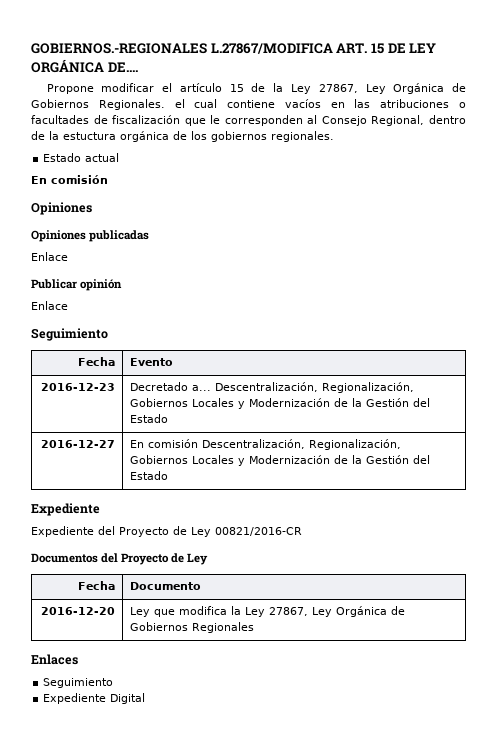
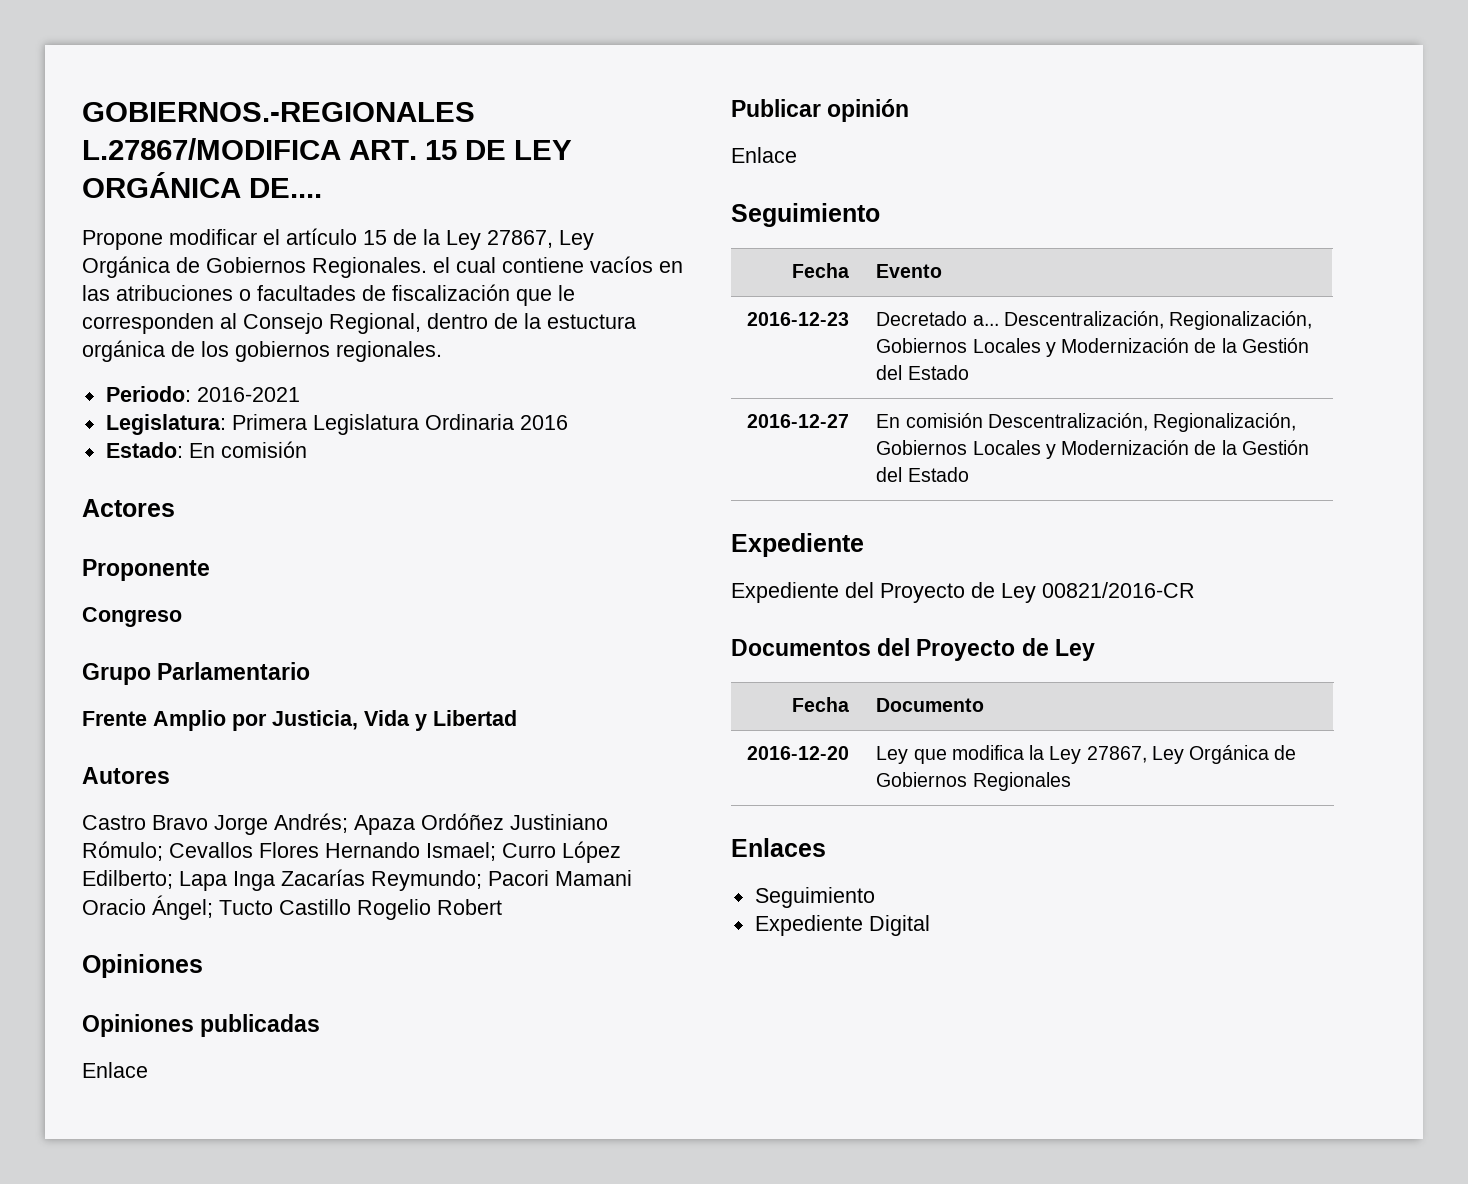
[43,153,120,162] [31,175,108,184] Estado actual // En comisión -> [105,386,300,402] [105,414,568,435] [105,441,307,458] [82,499,175,517] [82,559,210,581] [82,607,182,627] [82,662,311,685] [82,710,517,731] [82,767,170,784] [82,813,608,835] [82,841,621,863] [82,869,632,891] [82,895,502,920] Periodo: 2016-2021 // Legislatura: Primera Legislatura Ordinaria 2016 // Estado: En comisión // Actores // Proponente // Congreso // Grupo Parlamentario // Frente Amplio por Justicia, Vida y Libertad // Autores // Castro Bravo Jorge Andrés; Apaza Ordóñez Justiniano Rómulo; Cevallos Flores Hernando Ismael; Curro López Edilberto; Lapa Inga Zacarías Reymundo; Pacori Mamani Oracio Ángel; Tucto Castillo Rogelio Robert

